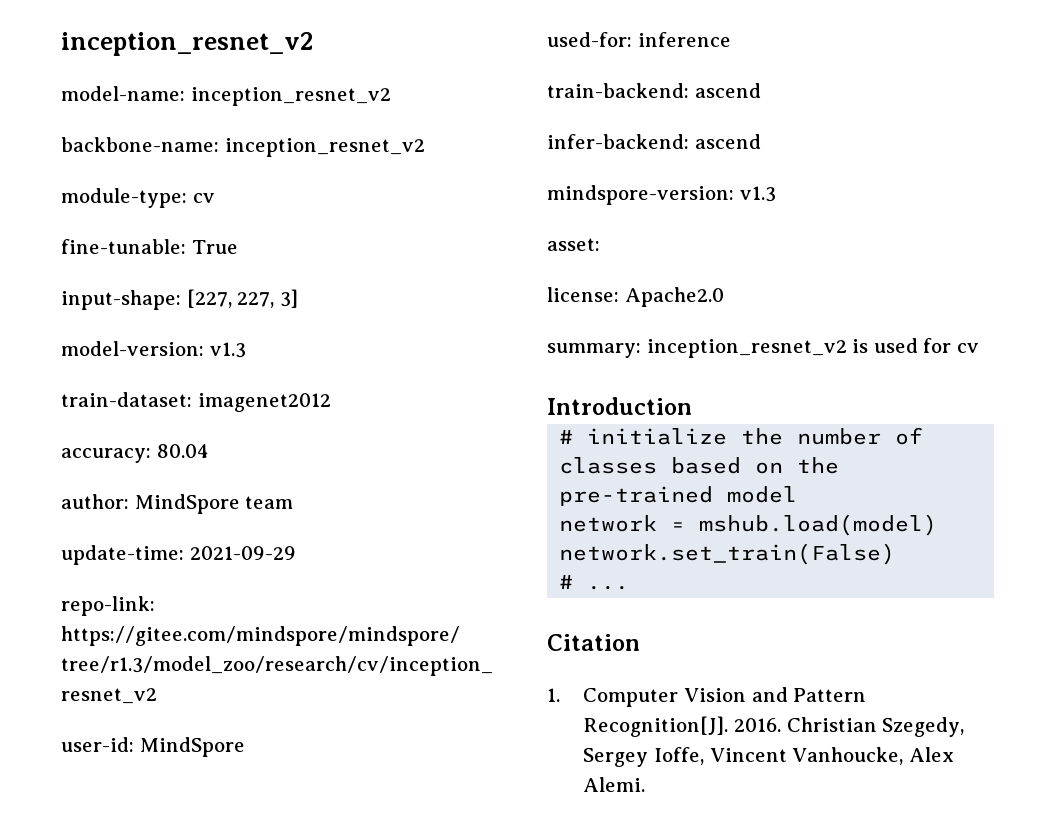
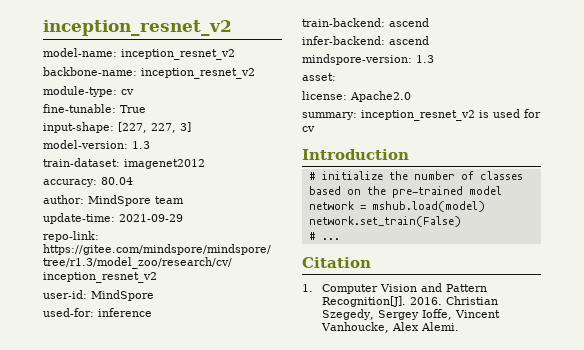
[209,342,246,358] v1.3 -> [132,141,150,149] 1.3
[739,186,776,202] v1.3 -> [416,55,434,63] 1.3

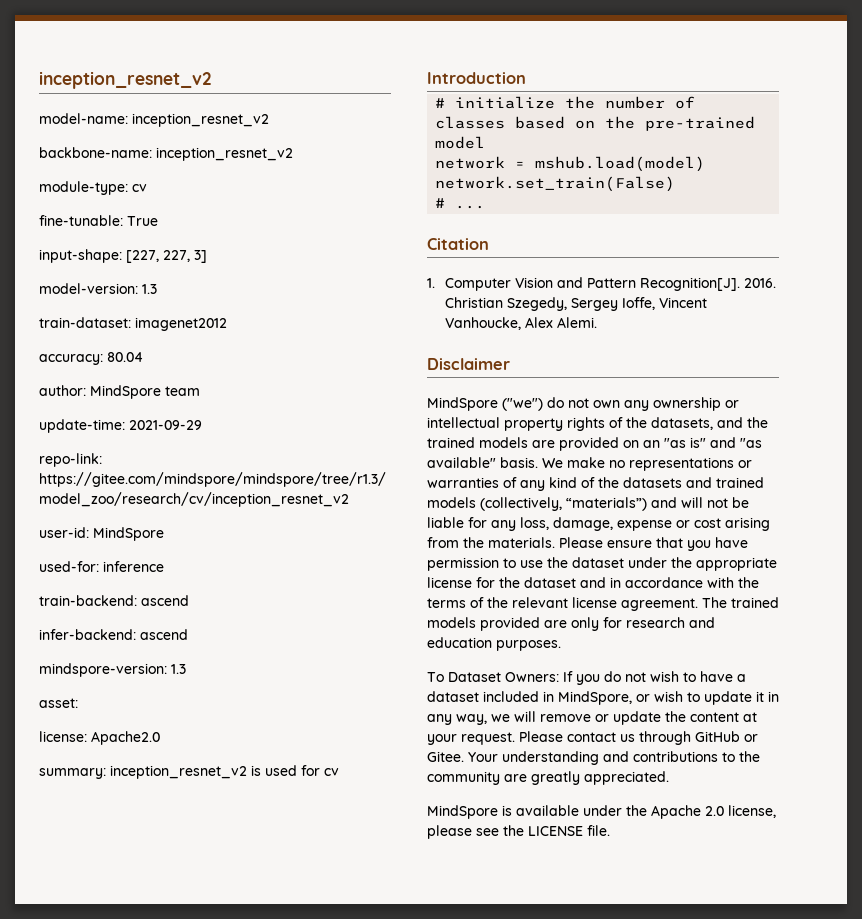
(459, 326) none -> [427,358,510,370] [427,397,739,411] [427,417,768,431] [427,437,762,451] [427,457,752,471] [427,477,764,491] [427,497,749,511] [427,517,770,531] [427,537,748,551] [427,557,777,571] [427,577,759,588] [427,597,779,611] [427,617,715,631] [427,637,561,651] [427,671,746,685] [427,691,779,705] [427,711,757,725] [427,731,758,745] [427,751,760,765] [427,771,669,785] [427,805,776,819] [427,825,610,839] // Disclaimer // MindSpore ("we") do not own any ownership or intellectual property rights of the datasets, and the trained models are provided on an "as is" and "as available" basis. We make no representations or warranties of any kind of the datasets and trained models (collectively, “materials”) and will not be liable for any loss, damage, expense or cost arising from the materials. Please ensure that you have permission to use the dataset under the appropriate license for the dataset and in accordance with the terms of the relevant license agreement. The trained models provided are only for research and education purposes. // To Dataset Owners: If you do not wish to have a dataset included in MindSpore, or wish to update it in any way, we will remove or update the content at your request. Please contact us through GitHub or Gitee. Your understanding and contributions to the community are greatly appreciated. // MindSpore is available under the Apache 2.0 license, please see the LICENSE file.

